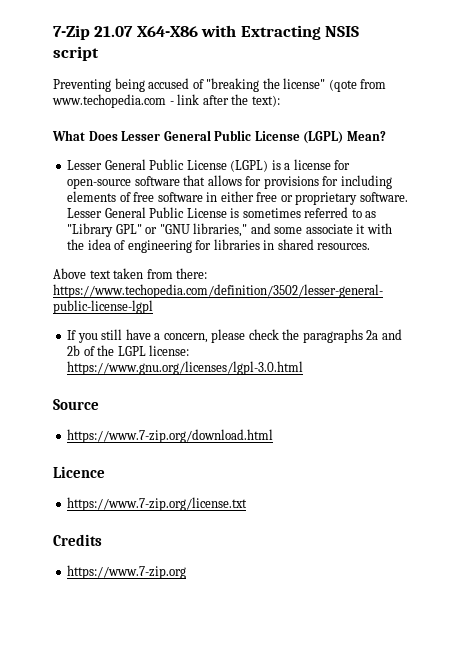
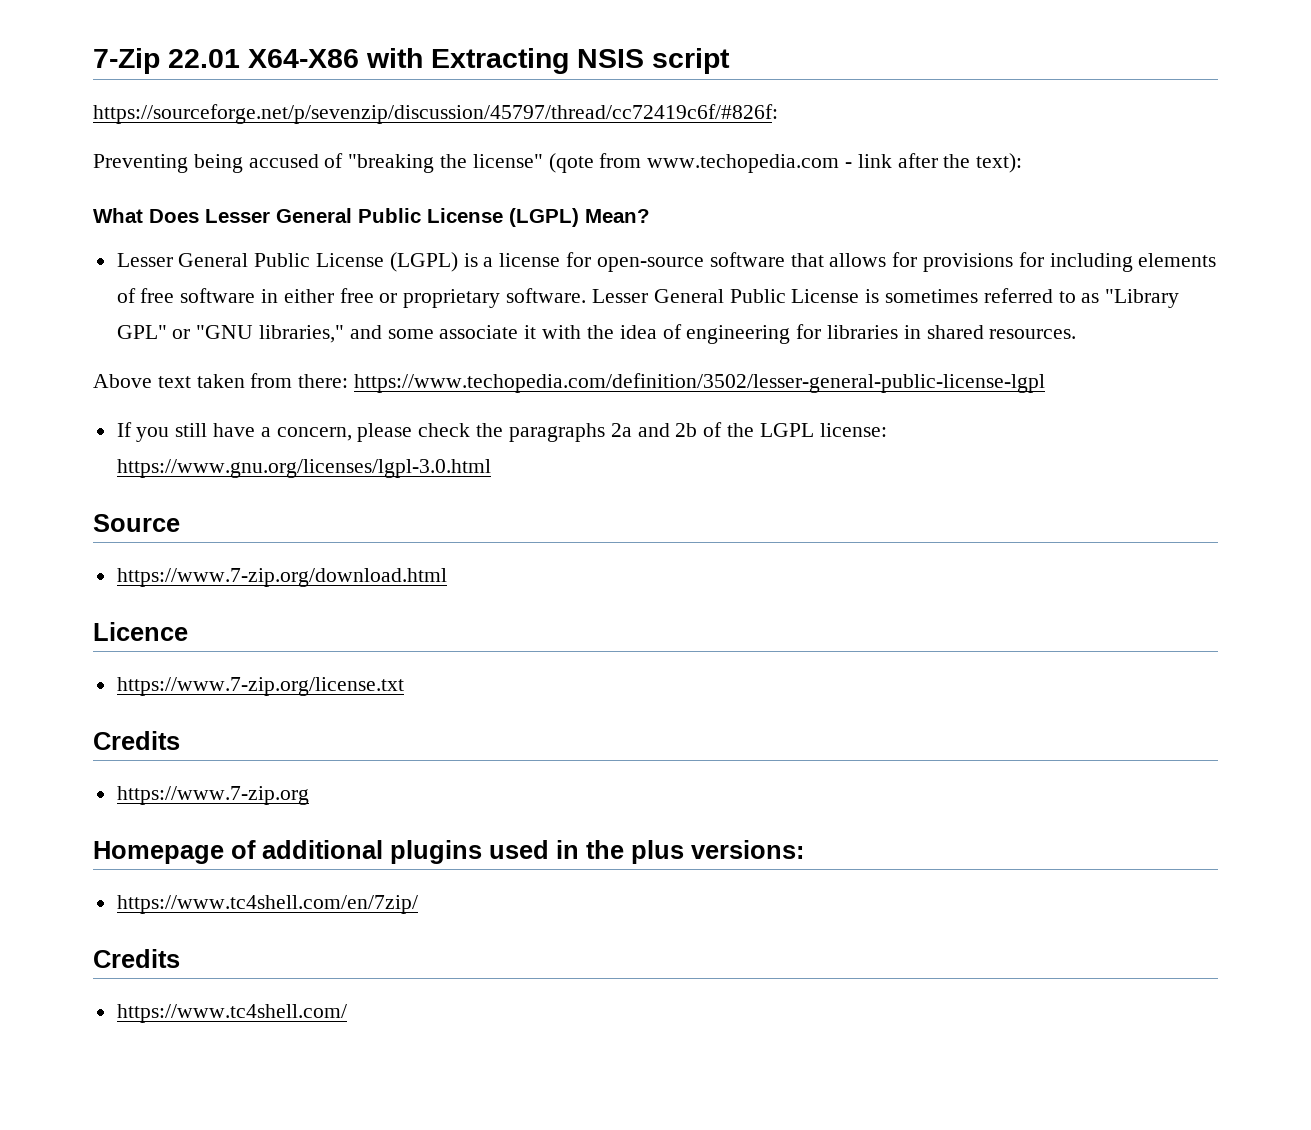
[94,26,134,37] 21.07 -> [168,49,240,68] 22.01
(99, 53) none -> [93,104,778,124] // https://sourceforge.net/p/sevenzip/discussion/45797/thread/cc72419c6f/#826f:
(187, 572) none -> [93,840,804,864] [116,895,418,914] [93,949,180,968] [116,1004,347,1023] // Homepage of additional plugins used in the plus versions: // https://www.tc4shell.com/en/7zip/ // Credits // https://www.tc4shell.com/

